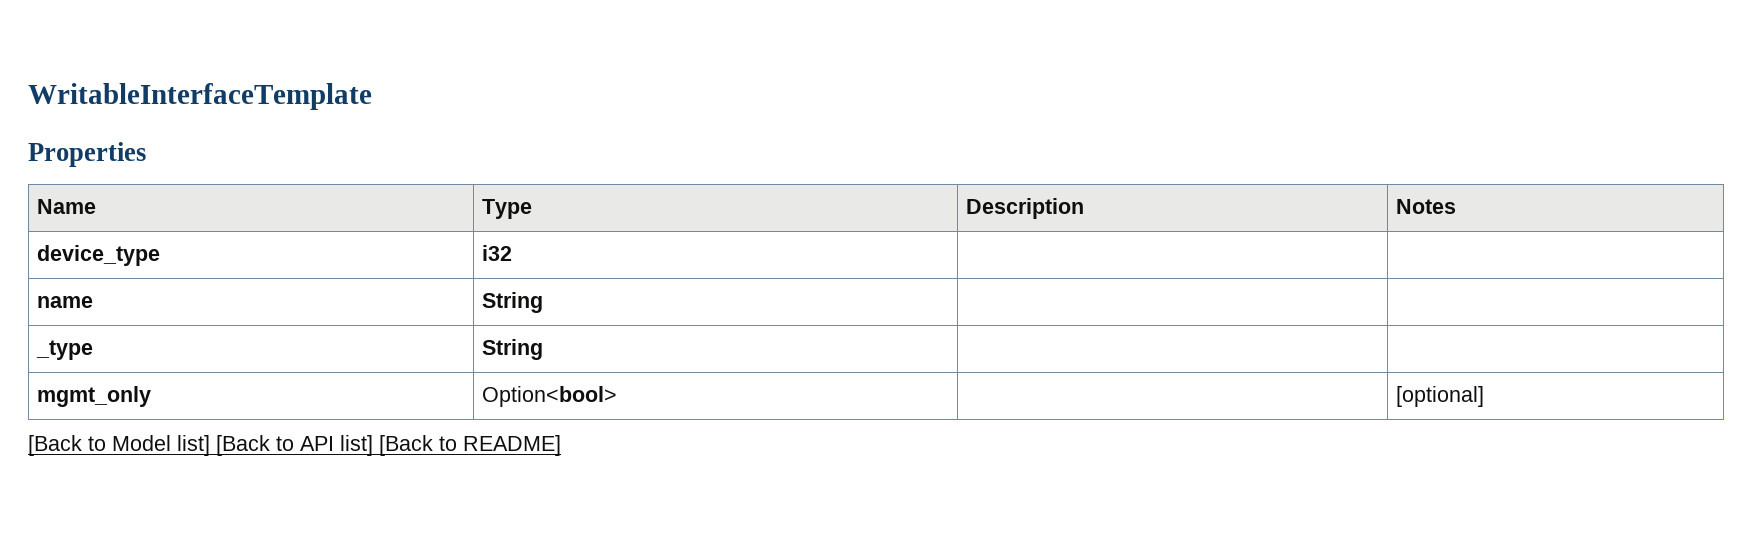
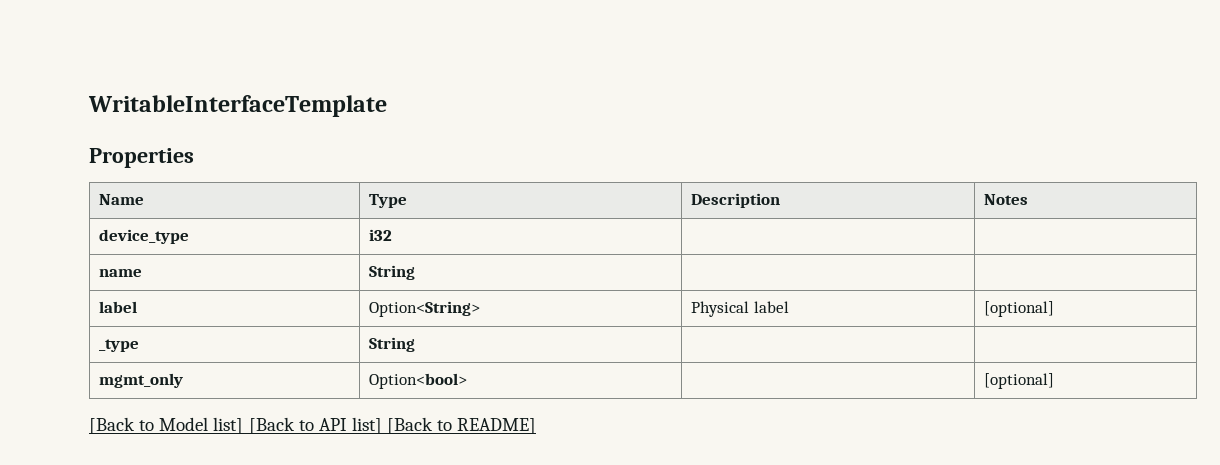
(543, 302) none -> [99,301,138,313] [369,301,481,317] [691,301,789,317] [984,301,1055,317] // label | Option<String> | Physical label | [optional]

